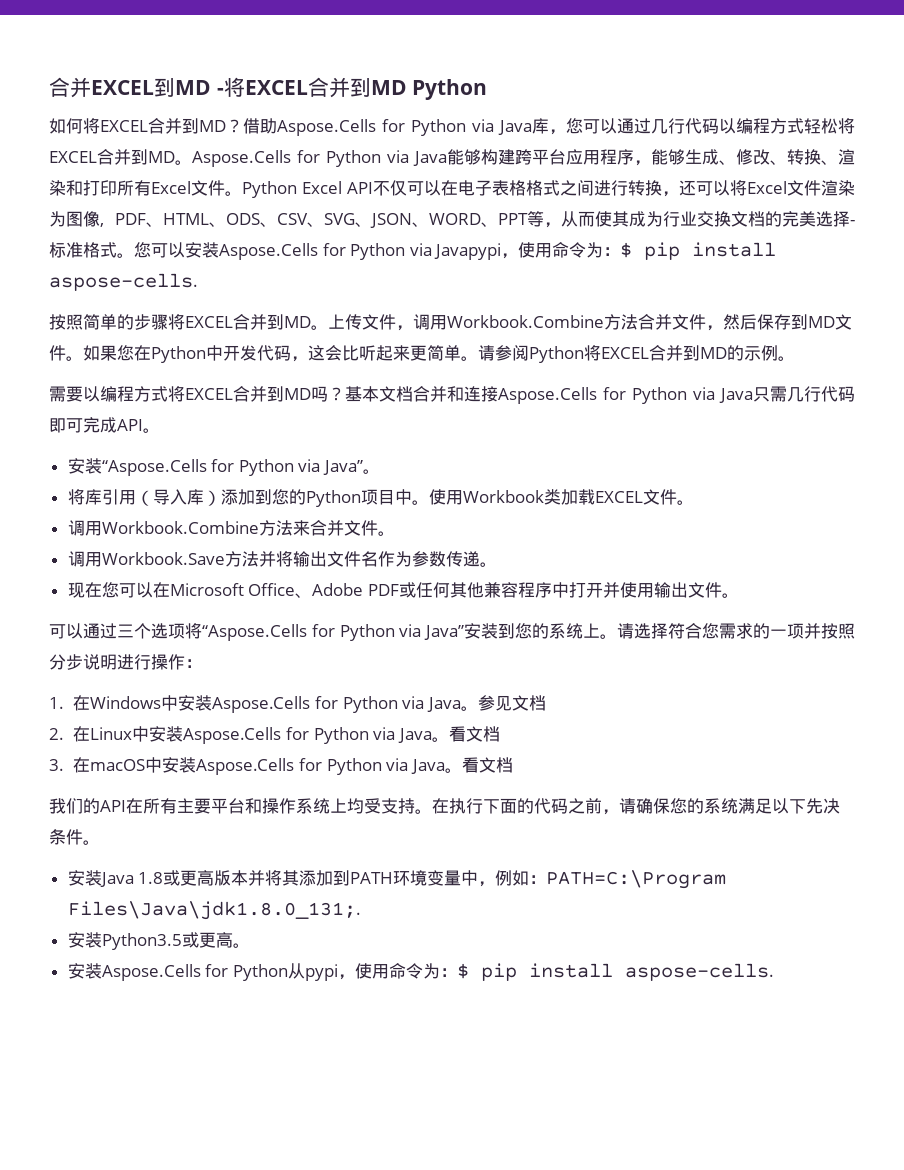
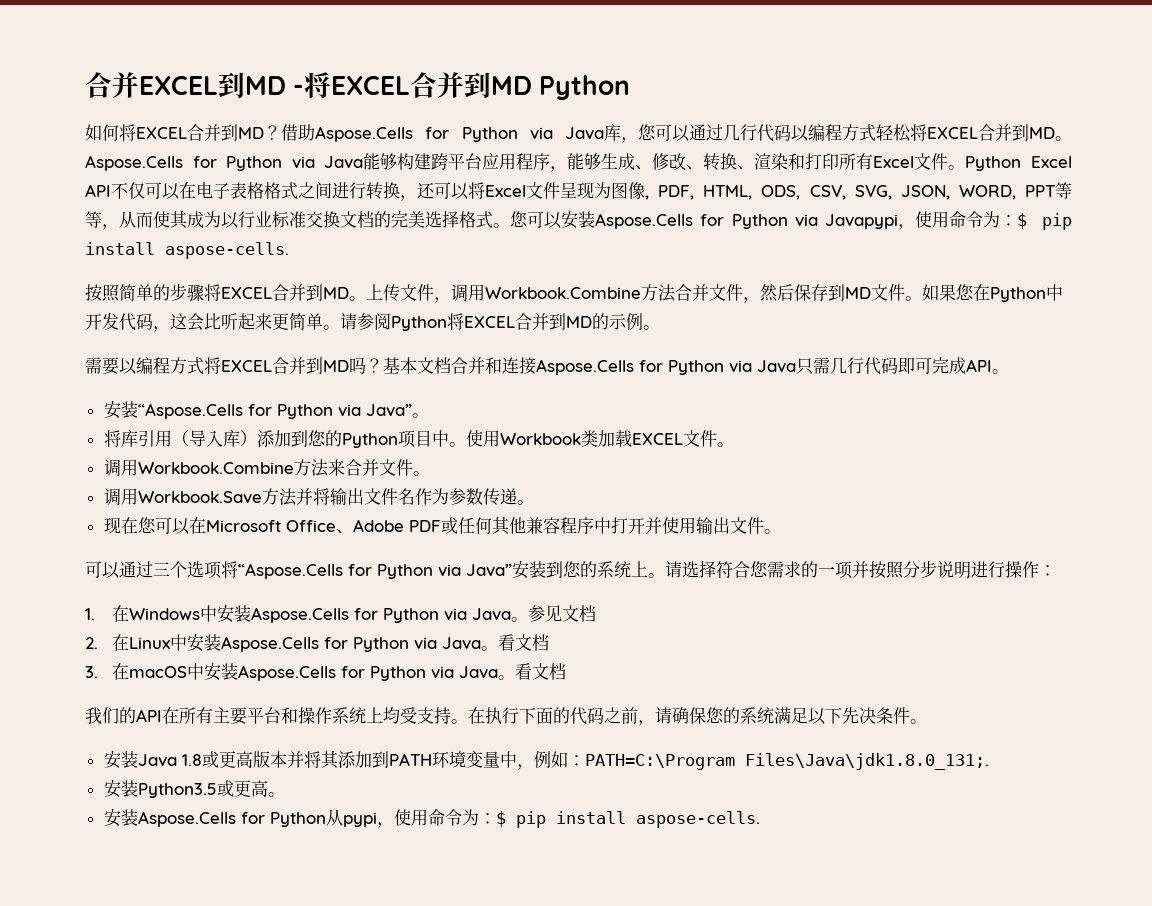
[821,180,855,196] 渲染 -> [560,182,594,199] 呈现
[114,213,528,228] PDF、HTML、ODS、CSV、SVG、JSON、WORD、PPT -> [658,182,1072,200] PDF, HTML, ODS, CSV, SVG, JSON, WORD, PPT等
[663,211,697,227] 行业 -> [221,211,306,229] 以行业标准
[850,220,855,225] [49,242,83,258] -标准 -> (459, 219) none

